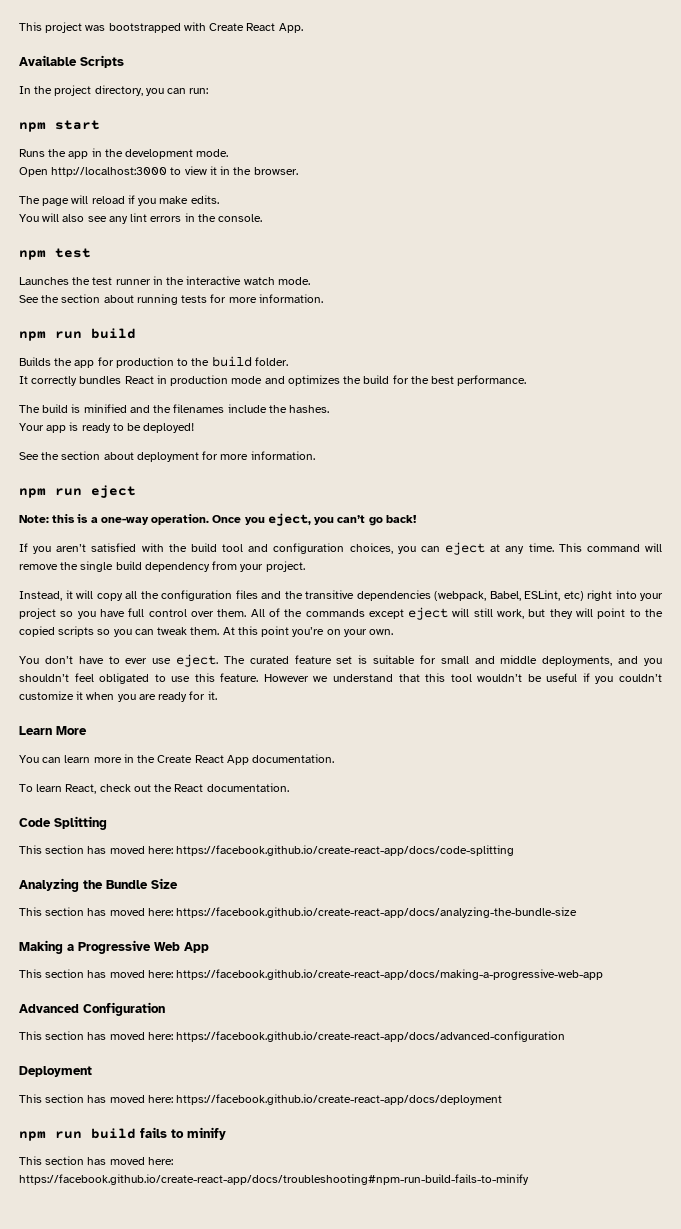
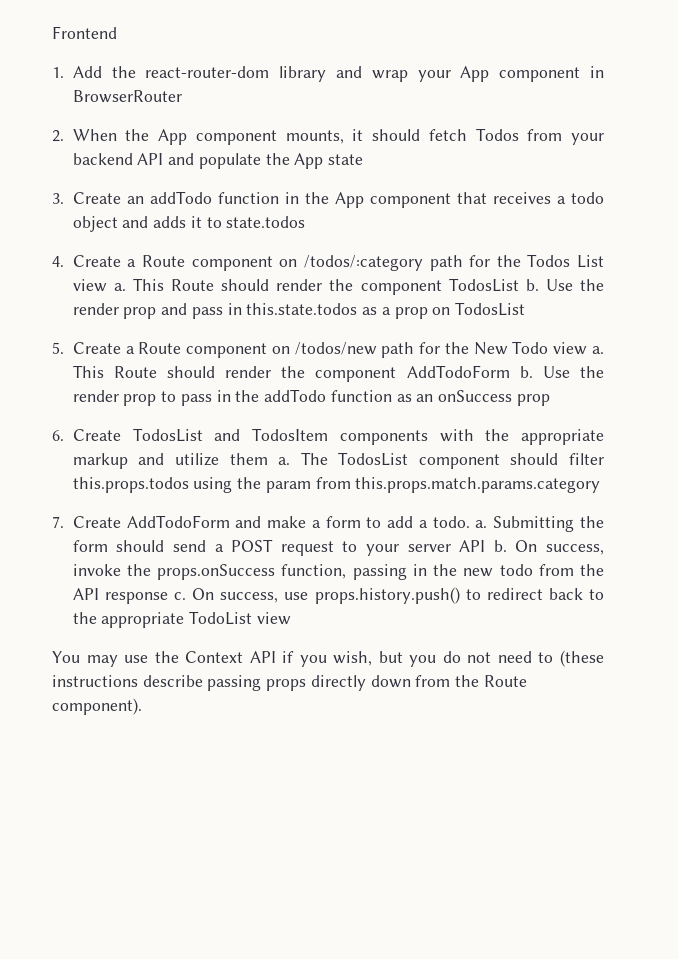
[19,22,303,33] [19,55,124,68] [19,85,209,96] [19,120,100,132] [19,148,229,159] [19,166,298,177] [19,195,219,206] [19,213,263,224] [19,248,91,260] [19,276,310,285] [19,294,323,305] [19,328,136,341] [19,356,288,368] [19,375,527,386] [19,404,330,413] [19,422,195,433] [19,451,315,462] [19,485,136,498] [19,513,416,526] [19,542,662,555] [19,561,305,572] [19,590,663,601] [19,607,664,620] [19,626,394,637] [19,654,663,667] [19,673,662,684] [19,691,217,702] [19,726,87,735] [19,754,335,765] [19,783,289,794] [19,816,107,830] [19,845,515,856] [19,878,178,892] [19,907,578,918] [19,940,209,954] [19,969,604,980] [19,1002,165,1016] [19,1031,566,1042] [19,1066,92,1077] [19,1094,503,1105] [19,1127,226,1141] [19,1156,173,1165] [19,1174,529,1185] This project was bootstrapped with Create React App. // Available Scripts // In the project directory, you can run: // npm start // Runs the app in the development mode. // Open http://localhost:3000 to view it in the browser. // The page will reload if you make edits. // You will also see any lint errors in the console. // npm test // Launches the test runner in the interactive watch mode. // See the section about running tests for more information. // npm run build // Builds the app for production to the build folder. // It correctly bundles React in production mode and optimizes the build for the best performance. // The build is minified and the filenames include the hashes. // Your app is ready to be deployed! // See the section about deployment for more information. // npm run eject // Note: this is a one-way operation. Once you eject, you can’t go back! // If you aren’t satisfied with the build tool and configuration choices, you can eject at any time. This command will remove the single build dependency from your project. // Instead, it will copy all the configuration files and the transitive dependencies (webpack, Babel, ESLint, etc) right into your project so you have full control over them. All of the commands except eject will still work, but they will point to the copied scripts so you can tweak them. At this point you’re on your own. // You don’t have to ever use eject. The curated feature set is suitable for small and middle deployments, and you shouldn’t feel obligated to use this feature. However we understand that this tool wouldn’t be useful if you couldn’t customize it when you are ready for it. // Learn More // You can learn more in the Create React App documentation. // To learn React, check out the React documentation. // Code Splitting // This section has moved here: https://facebook.github.io/create-react-app/docs/code-splitting // Analyzing the Bundle Size // This section has moved here: https://facebook.github.io/create-react-app/docs/analyzing-the-bundle-size // Making a Progressive Web App // This section has moved here: https://facebook.github.io/create-react-app/docs/making-a-progressive-web-app // Advanced Configuration // This section has moved here: https://facebook.github.io/create-react-app/docs/advanced-configuration // Deployment // This section has moved here: https://facebook.github.io/create-react-app/docs/deployment // npm run build fails to minify // This section has moved here: https://facebook.github.io/create-react-app/docs/troubleshooting#npm-run-build-fails-to-minify -> [52,26,117,39] [52,66,604,82] [72,90,182,103] [52,128,605,145] [72,153,364,169] [52,191,604,208] [72,216,306,232] [52,254,604,271] [72,278,605,295] [72,302,526,319] [52,341,604,358] [72,365,605,382] [72,389,550,406] [52,428,604,445] [72,452,604,469] [72,477,601,493] [52,515,604,532] [72,539,604,556] [72,564,605,580] [72,587,604,604] [72,611,291,628] [52,650,605,667] [52,675,527,691] [52,698,142,715] Frontend // 1. Add the react-router-dom library and wrap your App component in BrowserRouter // 2. When the App component mounts, it should fetch Todos from your backend API and populate the App state // 3. Create an addTodo function in the App component that receives a todo object and adds it to state.todos // 4. Create a Route component on /todos/:category path for the Todos List view a. This Route should render the component TodosList b. Use the render prop and pass in this.state.todos as a prop on TodosList // 5. Create a Route component on /todos/new path for the New Todo view a. This Route should render the component AddTodoForm b. Use the render prop to pass in the addTodo function as an onSuccess prop // 6. Create TodosList and TodosItem components with the appropriate markup and utilize them a. The TodosList component should filter this.props.todos using the param from this.props.match.params.category // 7. Create AddTodoForm and make a form to add a todo. a. Submitting the form should send a POST request to your server API b. On success, invoke the props.onSuccess function, passing in the new todo from the API response c. On success, use props.history.push() to redirect back to the appropriate TodoList view // You may use the Context API if you wish, but you do not need to (these instructions describe passing props directly down from the Route component).

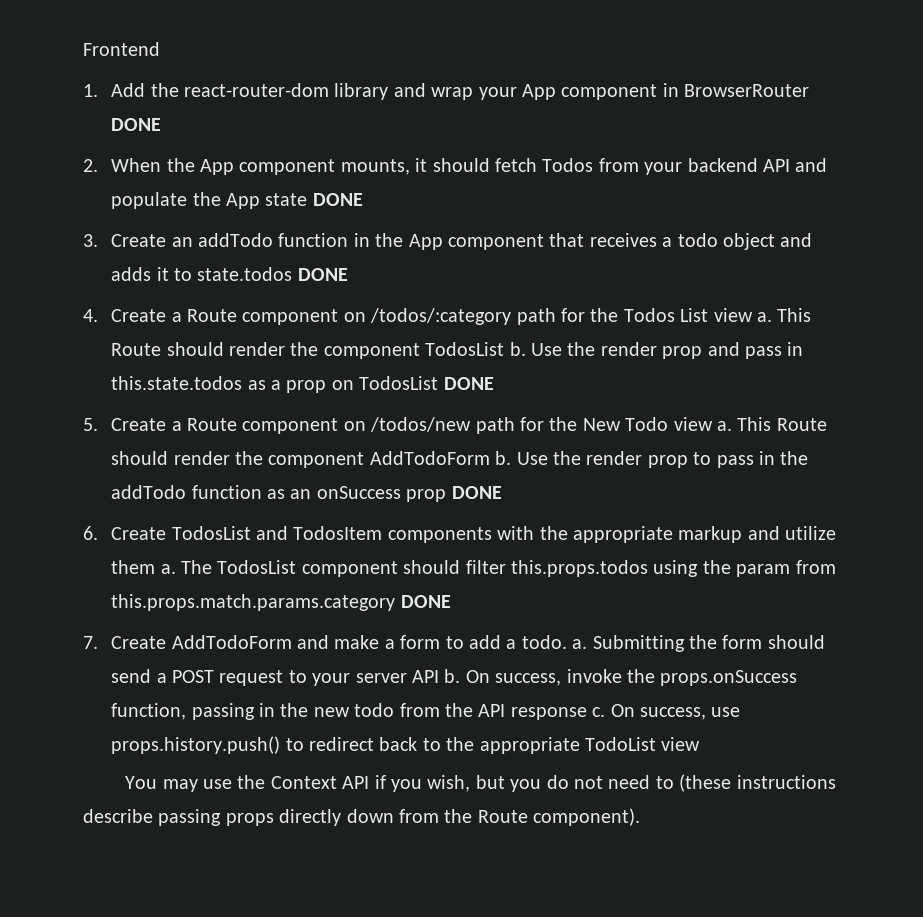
(182, 96) none -> [111,118,162,131] DONE
(364, 159) none -> [312,193,363,206] DONE
(306, 222) none -> [297,268,348,281] DONE
(526, 309) none -> [443,377,494,390] DONE
(550, 400) none -> [451,486,502,499] DONE
(601, 485) none -> [400,595,451,608] DONE

